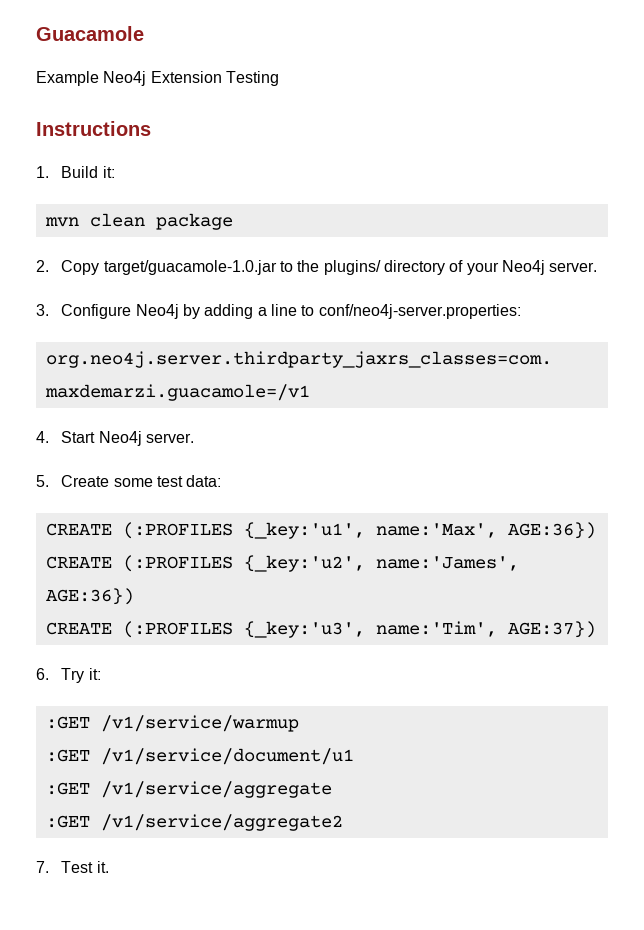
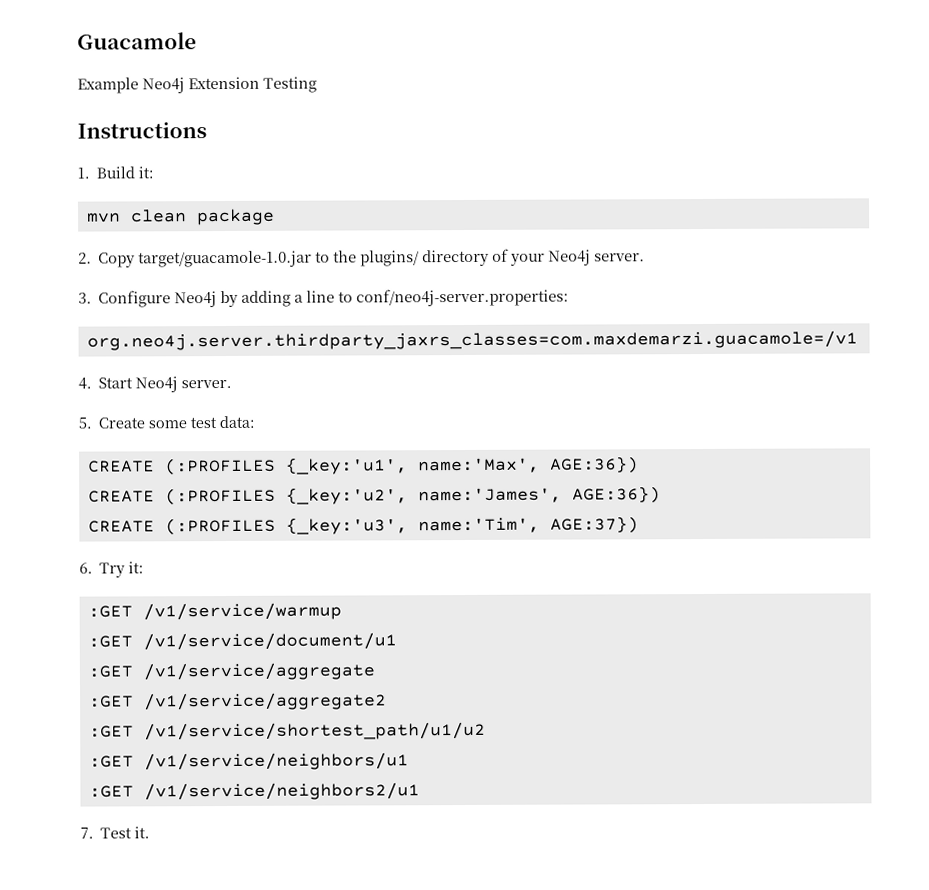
(343, 822) none -> [88,721,486,741] [88,752,409,771] [88,782,420,801] // :GET /v1/service/shortest_path/u1/u2 // :GET /v1/service/neighbors/u1 // :GET /v1/service/neighbors2/u1

